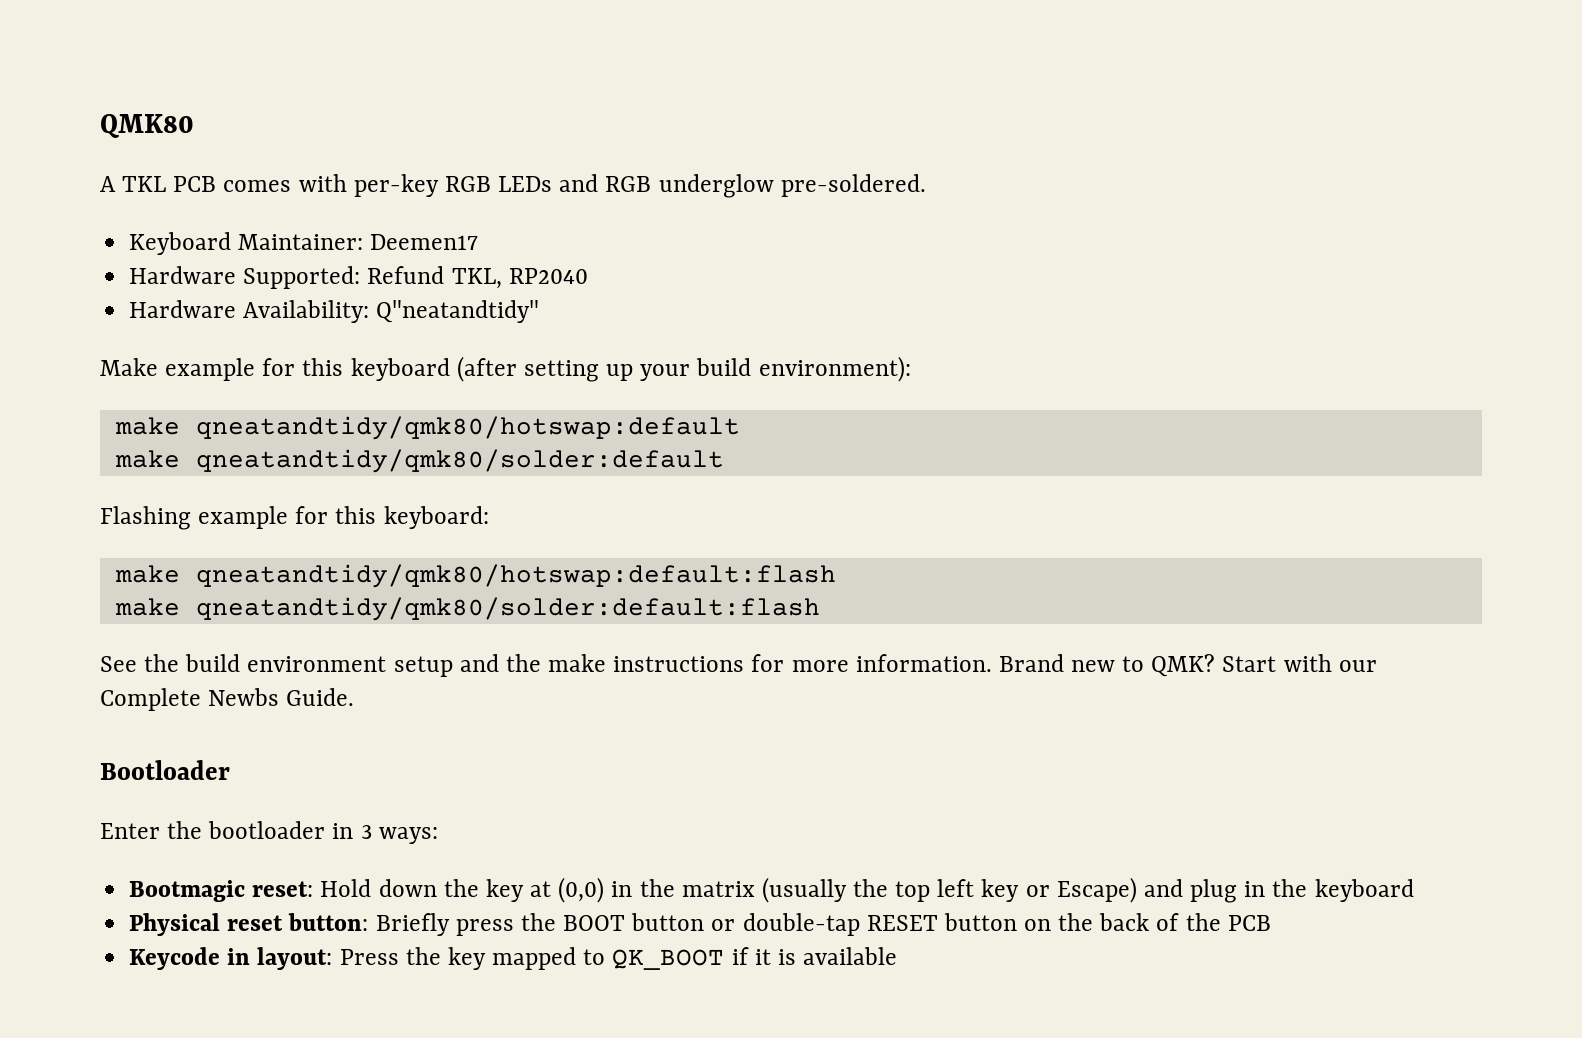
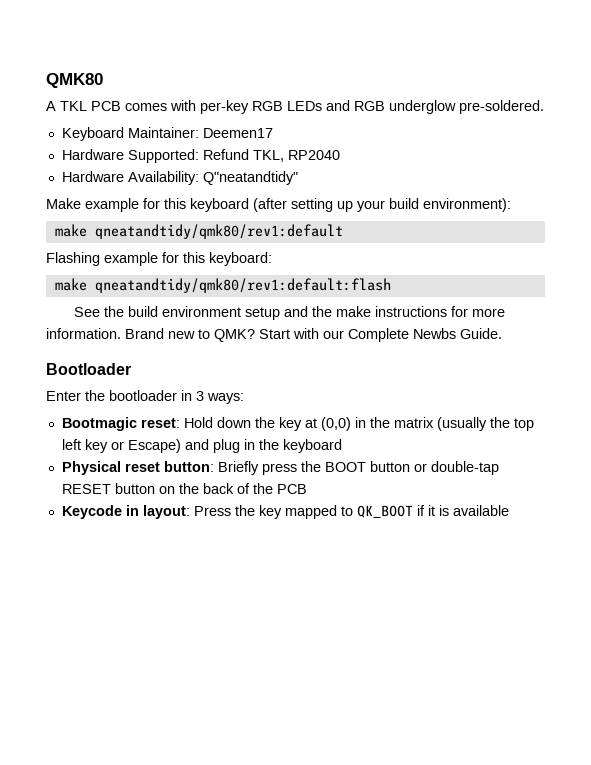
[195,416,740,440] [114,449,724,473] qneatandtidy/qmk80/hotswap:default // make qneatandtidy/qmk80/solder:default -> [94,224,343,239] qneatandtidy/qmk80/rev1:default
[195,564,836,588] [114,597,820,621] qneatandtidy/qmk80/hotswap:default:flash // make qneatandtidy/qmk80/solder:default:flash -> [94,278,391,293] qneatandtidy/qmk80/rev1:default:flash

